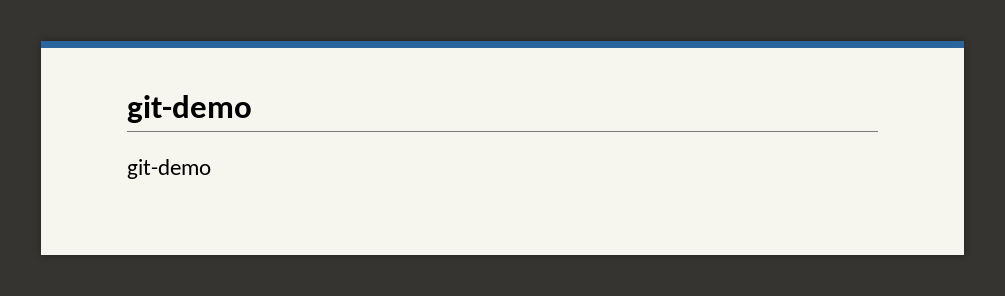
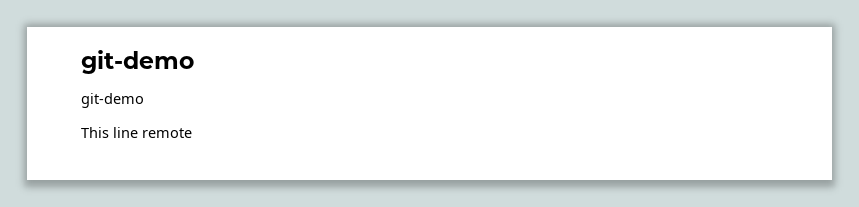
(211, 169) none -> [81,127,192,138] // This line remote

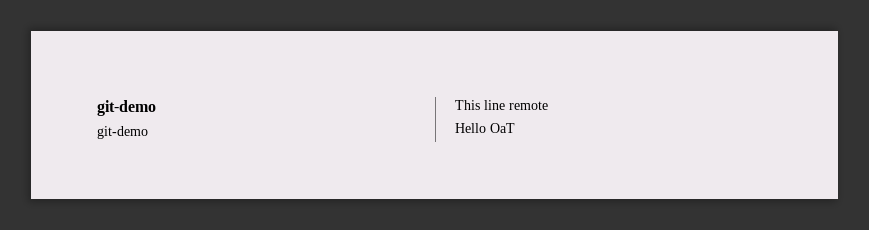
(192, 133) none -> [455,123,515,133] // Hello OaT

